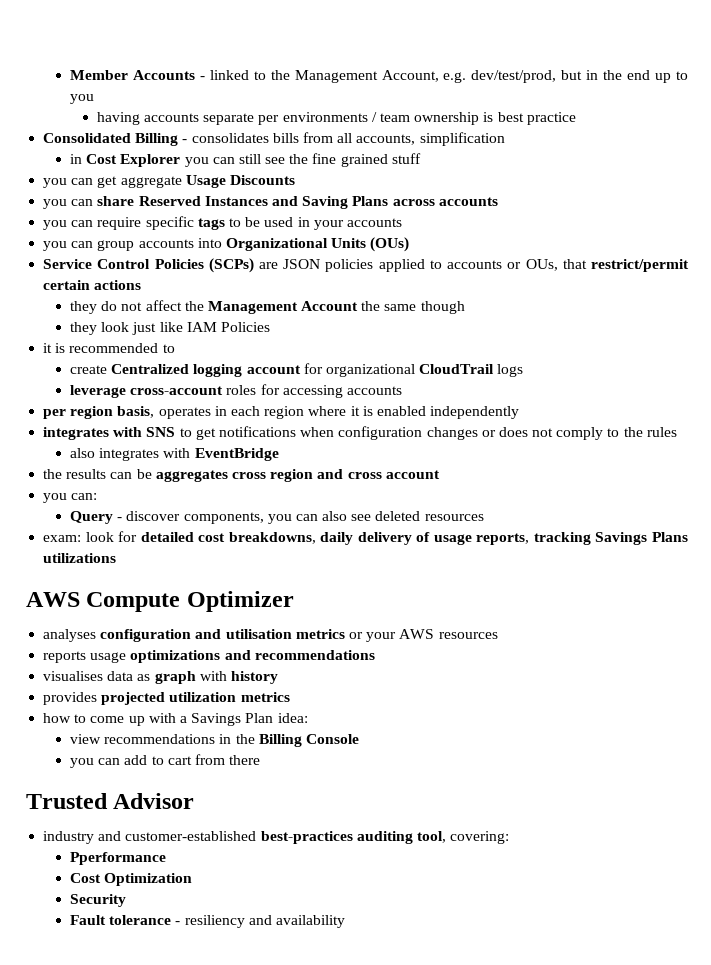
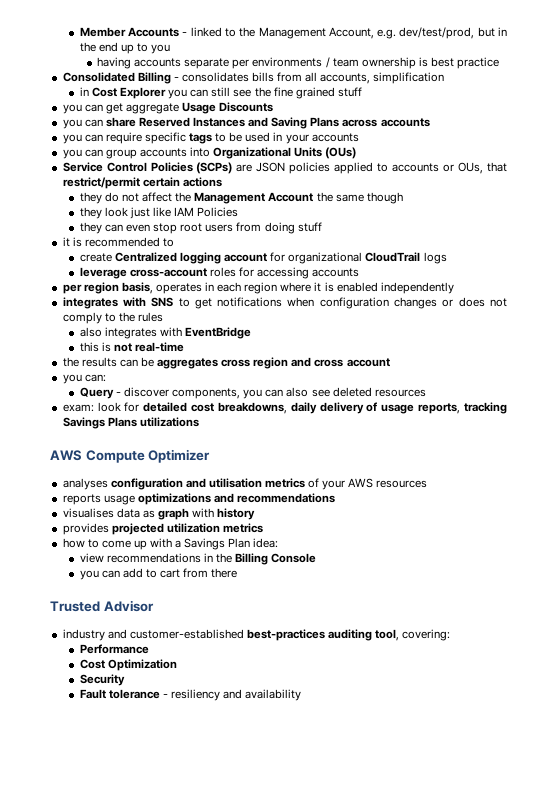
(270, 327) none -> [79,222,322,234] // they can even stop root users from doing stuff
(279, 454) none -> [79,342,185,352] // this is not real-time
[348,632,363,639] or -> [308,478,320,488] of
[69,852,166,865] Pperformance -> [79,644,149,654] Performance

